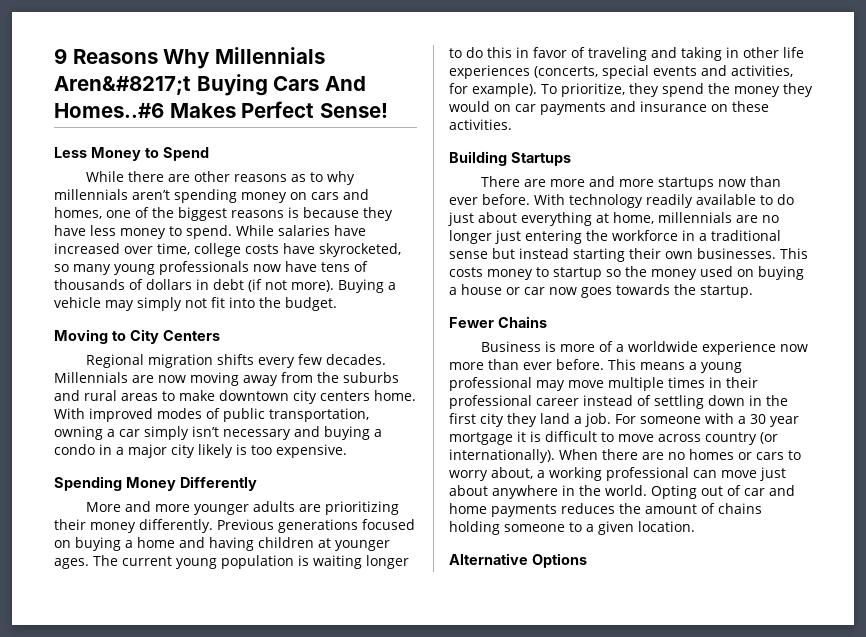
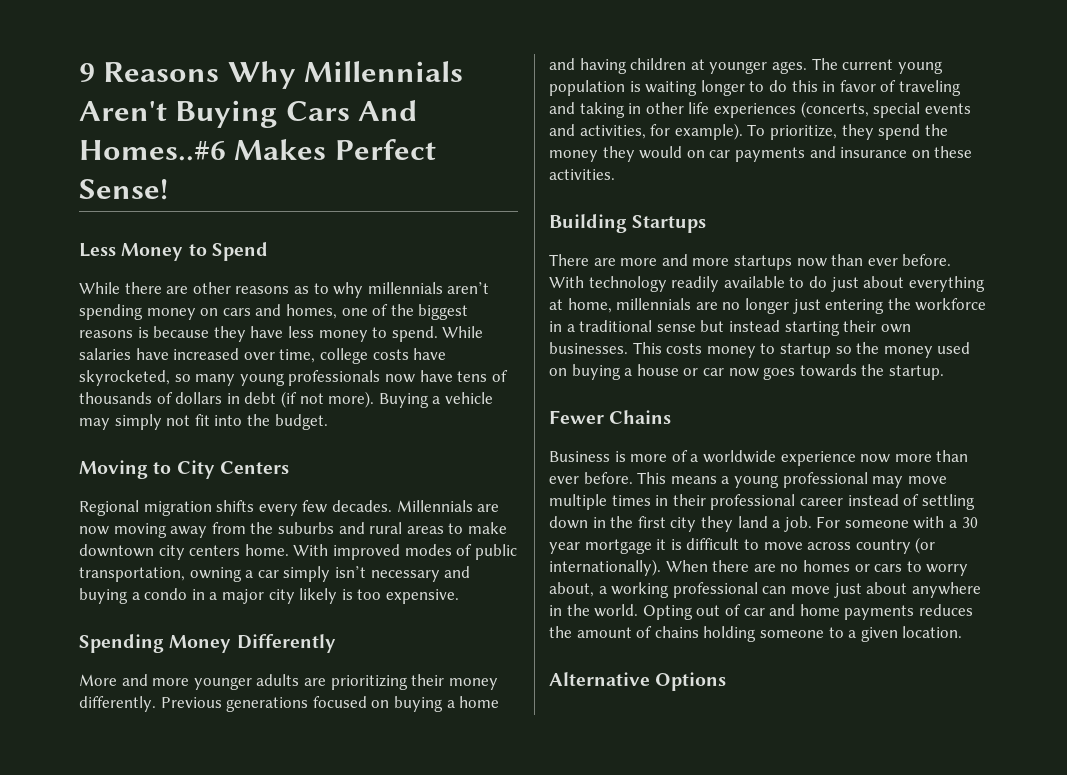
[54,76,191,95] Aren&#8217;t -> [79,101,167,121] Aren't

